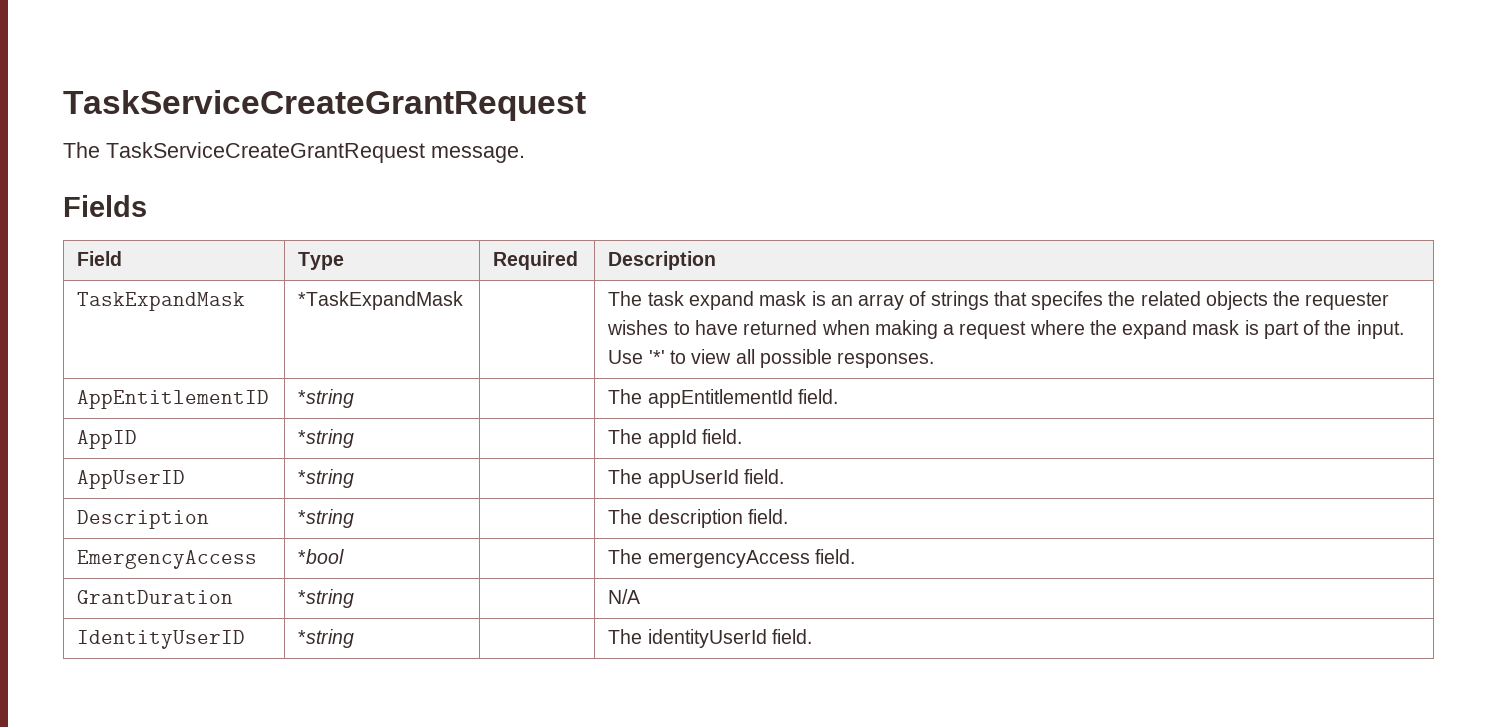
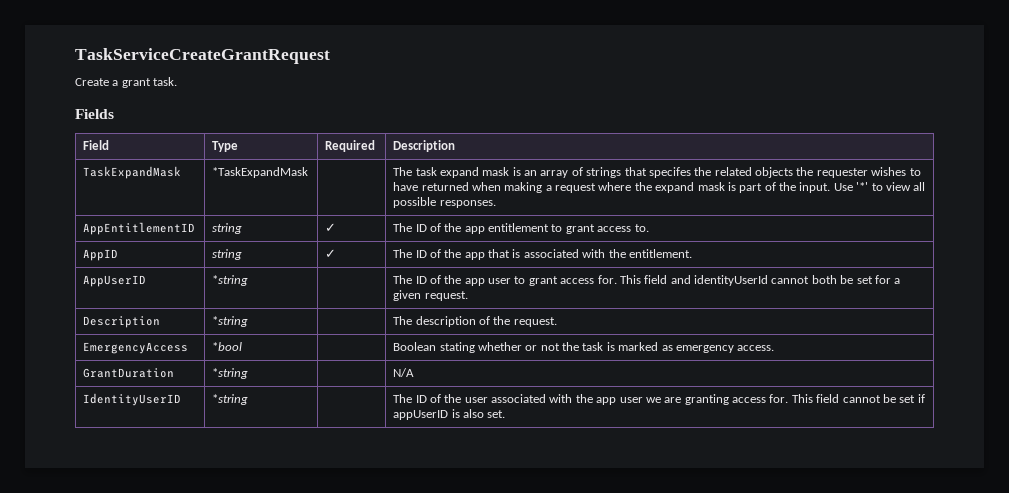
[63,142,525,163] The TaskServiceCreateGrantRequest message. -> [75,77,178,88] Create a grant task.
[298,389,355,408] [608,389,838,408] *string | | The appEntitlementId field. -> [212,223,243,234] [325,223,337,232] [393,223,649,234] string | ✓ | The ID of the app entitlement to grant access to.
[298,429,355,448] [608,429,742,448] [77,470,186,489] [298,469,355,488] [608,469,784,488] *string | | The appId field. // AppUserID | *string | | The appUserId field. -> [212,249,243,260] [325,249,337,258] [393,249,692,260] [83,275,147,287] [212,275,249,286] [393,275,901,286] [393,290,468,301] string | ✓ | The ID of the app that is associated with the entitlement. // AppUserID | *string | | The ID of the app user to grant access for. This field and identityUserId cannot both be set for a given request.
[747,509,788,524] field. -> [478,316,557,327] of the request.
[608,549,855,568] The emergencyAccess field. -> [393,342,775,353] Boolean stating whether or not the task is marked as emergency access.
[647,629,812,648] identityUserId field. -> [415,394,925,405] [393,409,506,420] ID of the user associated with the app user we are granting access for. This field cannot be set if appUserID is also set.

